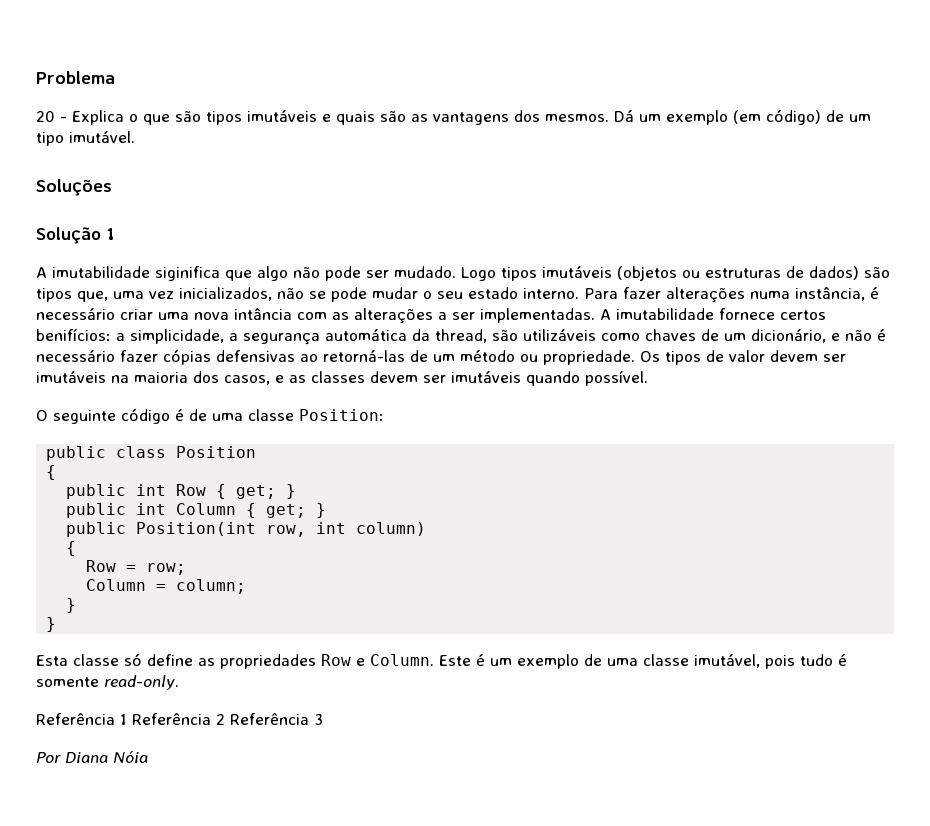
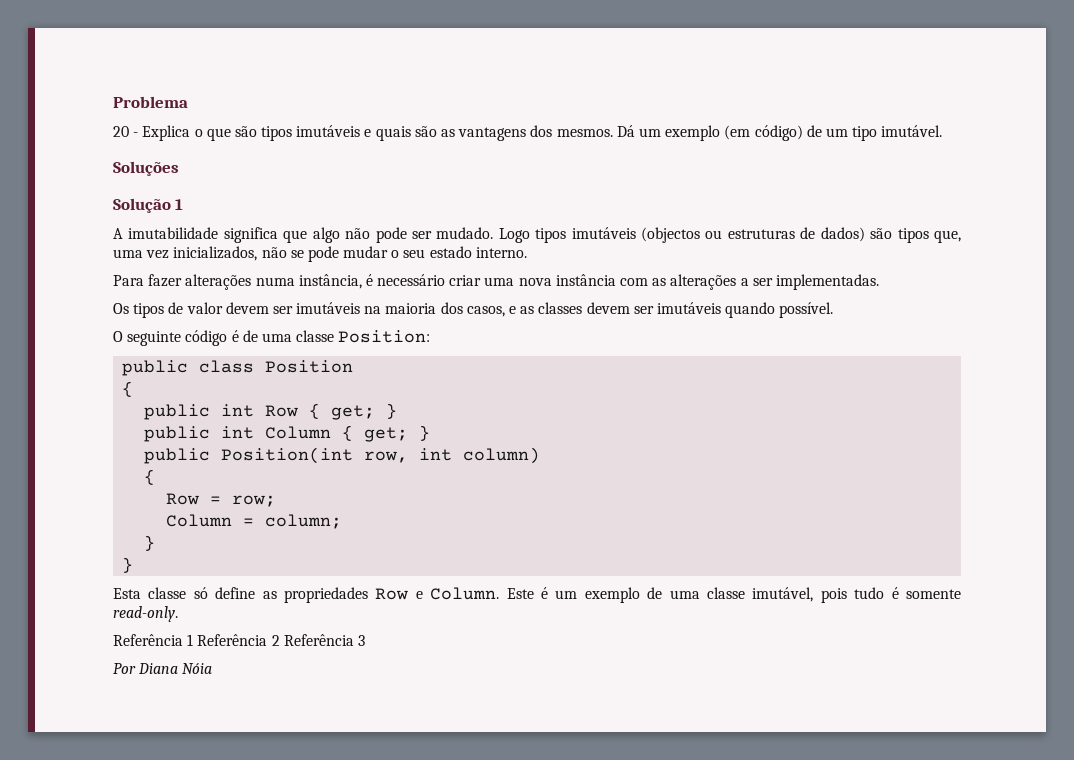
[155,266,220,281] siginifica -> [223,227,278,243] significa
[617,266,677,281] (objetos -> [641,227,701,243] (objectos
(579, 293) none -> (527, 252) //
[234,308,292,320] intância -> [555,274,616,286] instância
[600,308,826,320] [36,328,886,345] [36,349,635,365] A imutabilidade fornece certos benifícios: a simplicidade, a segurança automática da thread, são utilizáveis como chaves de um dicionário, e não é necessário fazer cópias defensivas ao retorná-las de um método ou propriedade. -> (879, 282) //

